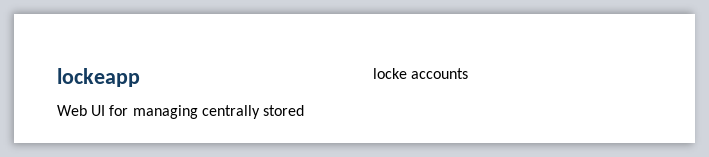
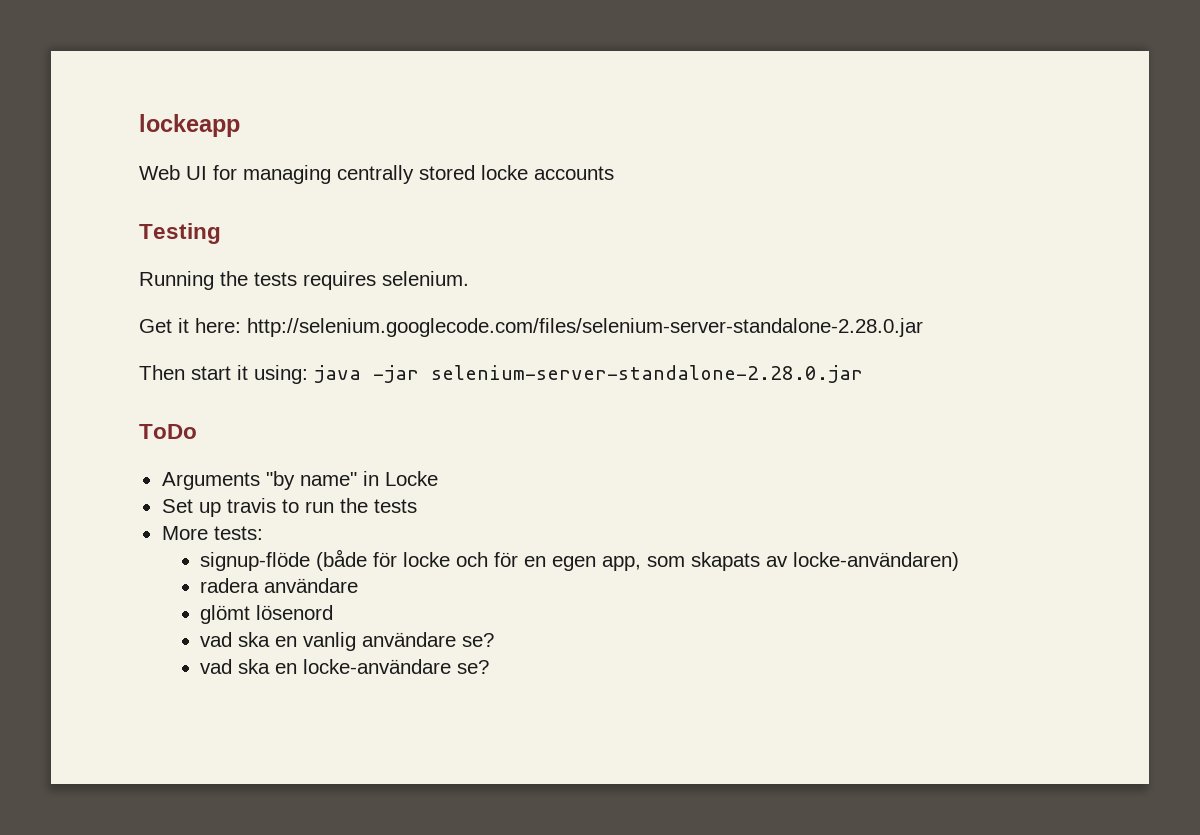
(469, 73) none -> [139,223,221,244] [139,271,469,290] [139,318,923,337] [139,365,863,384] [139,424,197,439] [161,471,438,490] [161,498,417,517] [161,526,263,540] [200,549,960,571] [200,578,359,593] [200,605,334,624] [200,632,495,651] [200,659,490,674] // Testing // Running the tests requires selenium. // Get it here: http://selenium.googlecode.com/files/selenium-server-standalone-2.28.0.jar // Then start it using: java -jar selenium-server-standalone-2.28.0.jar // ToDo // Arguments "by name" in Locke // Set up travis to run the tests // More tests: // signup-flöde (både för locke och för en egen app, som skapats av locke-användaren) // radera användare // glömt lösenord // vad ska en vanlig användare se? // vad ska en locke-användare se?

